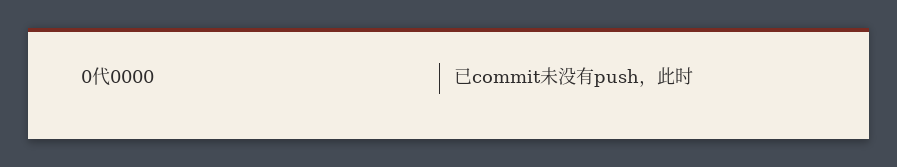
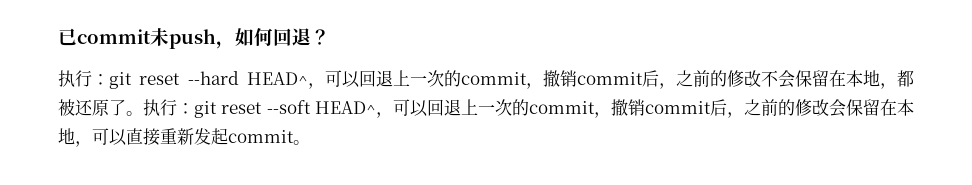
[81,67,154,86] [454,67,693,87] 0代0000 // 已commit未没有push，此时 -> [58,28,330,49] [58,70,914,89] [58,99,914,118] [58,128,310,147] 已commit未push，如何回退？ // 执行：git reset --hard HEAD^，可以回退上一次的commit，撤销commit后，之前的修改不会保留在本地，都被还原了。执行：git reset --soft HEAD^，可以回退上一次的commit，撤销commit后，之前的修改会保留在本地，可以直接重新发起commit。

